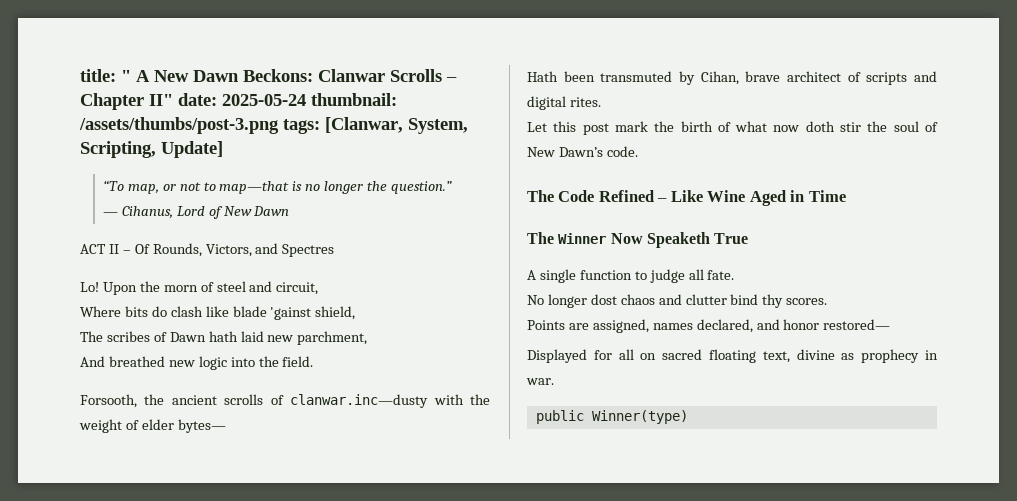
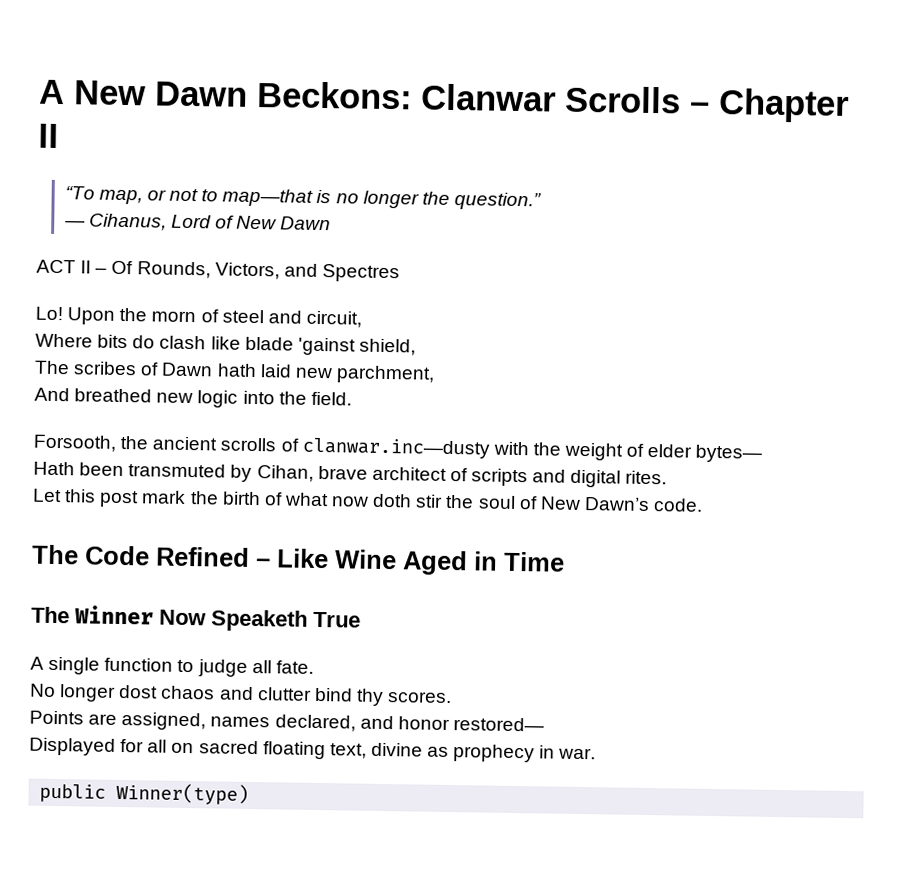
[80,69,131,82] title: " -> (39, 92) none
[149,93,397,106] [79,117,468,134] [80,141,223,158] II" date: 2025-05-24 thumbnail: /assets/thumbs/post-3.png tags: [Clanwar, System, Scripting, Update] -> [38,123,59,148] II

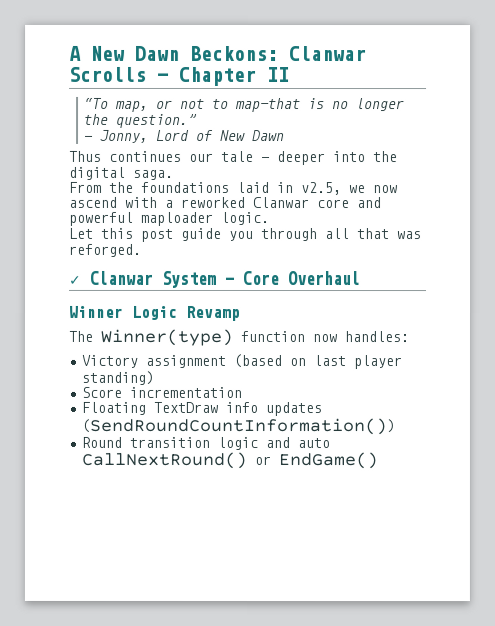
[88,213,167,231] Cihanus, -> [100,129,150,143] Jonny,
[36,259,400,283] [35,306,362,328] [35,333,416,356] [34,360,435,384] [34,387,352,408] [33,434,763,463] [33,461,668,488] [32,488,704,512] [32,544,565,576] [31,605,361,632] [30,656,314,677] [30,683,453,706] [29,710,544,732] [29,737,597,763] [39,782,250,805] ACT II – Of Rounds, Victors, and Spectres // Lo! Upon the morn of steel and circuit, // Where bits do clash like blade 'gainst shield, // The scribes of Dawn hath laid new parchment, // And breathed new logic into the field. // Forsooth, the ancient scrolls of clanwar.inc—dusty with the weight of elder bytes— // Hath been transmuted by Cihan, brave architect of scripts and digital rites. // Let this post mark the birth of what now doth stir the soul of New Dawn’s code. // The Code Refined – Like Wine Aged in Time // The Winner Now Speaketh True // A single function to judge all fate. // No longer dost chaos and clutter bind thy scores. // Points are assigned, names declared, and honor restored— // Displayed for all on sacred floating text, divine as prophecy in war. // public Winner(type) -> [69,150,398,166] [69,166,174,180] [69,181,398,196] [69,196,382,209] [69,211,270,226] [69,227,422,242] [69,243,142,257] [69,270,361,288] [68,305,241,321] [68,328,409,346] [81,353,403,370] [81,370,155,385] [81,386,243,398] [81,401,323,417] [81,417,396,436] [81,436,331,451] [81,451,379,470] Thus continues our tale — deeper into the digital saga. // From the foundations laid in v2.5, we now ascend with a reworked Clanwar core and powerful maploader logic. // Let this post guide you through all that was reforged. // ✓ Clanwar System – Core Overhaul // Winner Logic Revamp // The Winner(type) function now handles: // Victory assignment (based on last player standing) // Score incrementation // Floating TextDraw info updates (SendRoundCountInformation()) // Round transition logic and auto CallNextRound() or EndGame()

